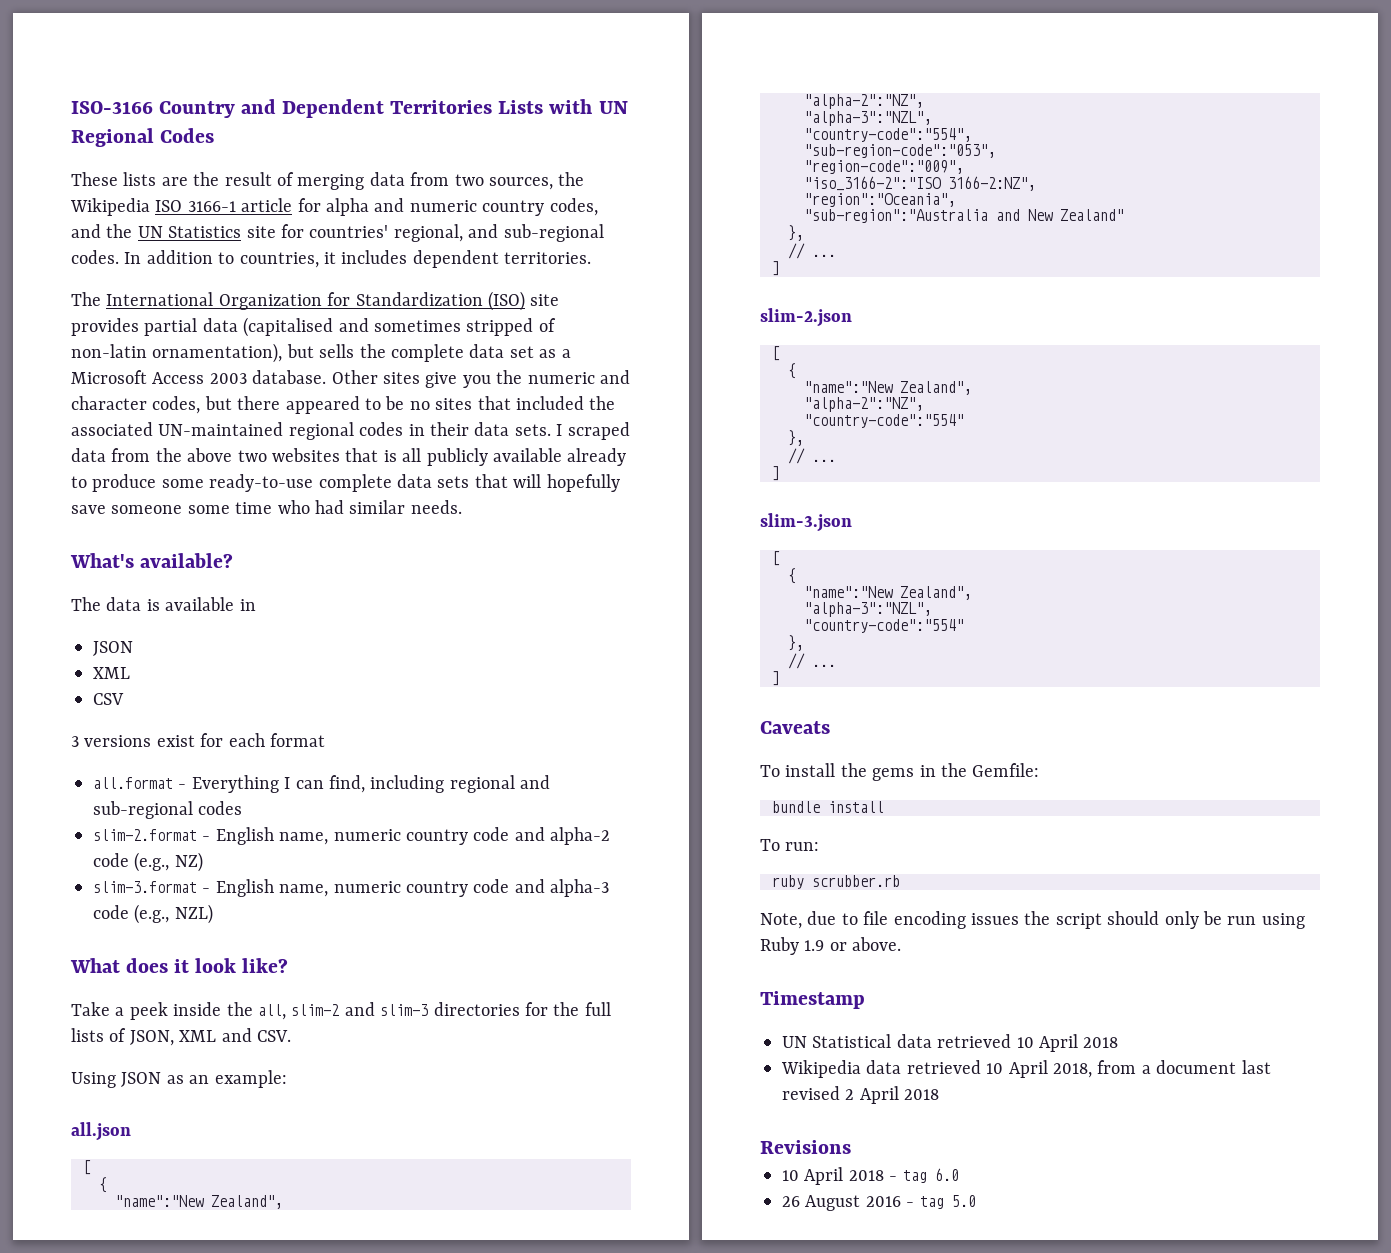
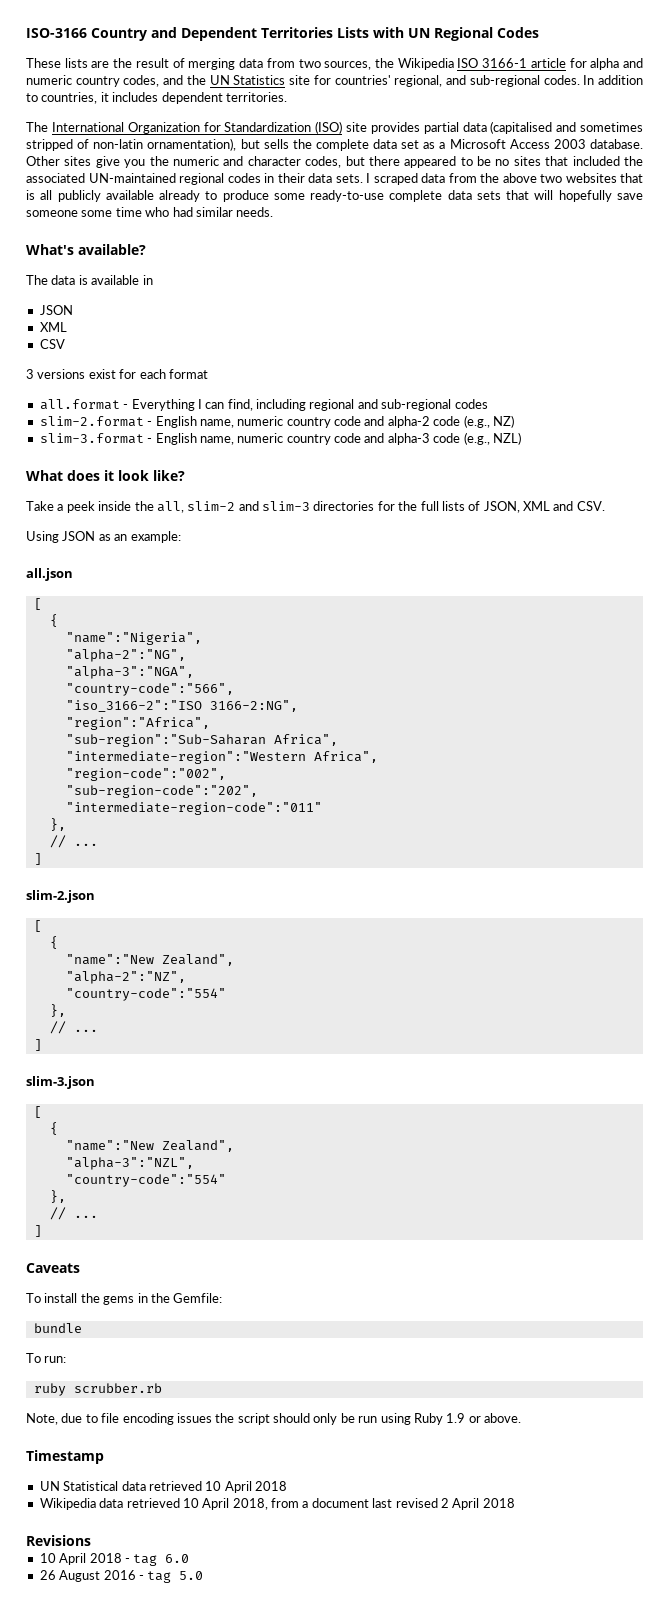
[115,1195,283,1209] [804,94,924,109] [804,111,932,126] [804,128,972,142] [804,144,996,158] [804,160,964,174] [804,176,1036,191] [804,193,956,207] [804,209,1124,223] "name":"New Zealand", // "alpha-2":"NZ", // "alpha-3":"NZL", // "country-code":"554", // "sub-region-code":"053", // "region-code":"009", // "iso_3166-2":"ISO 3166-2:NZ", // "region":"Oceania", // "sub-region":"Australia and New Zealand" -> [65,632,202,645] [65,649,186,662] [65,666,194,679] [65,683,234,696] [65,700,298,712] [65,717,210,730] [65,734,338,747] [65,751,378,764] [65,768,226,781] [65,785,258,798] [65,802,322,815] "name":"Nigeria", // "alpha-2":"NG", // "alpha-3":"NGA", // "country-code":"566", // "iso_3166-2":"ISO 3166-2:NG", // "region":"Africa", // "sub-region":"Sub-Saharan Africa", // "intermediate-region":"Western Africa", // "region-code":"002", // "sub-region-code":"202", // "intermediate-region-code":"011"
[828,801,884,813] install -> (82, 1328) none

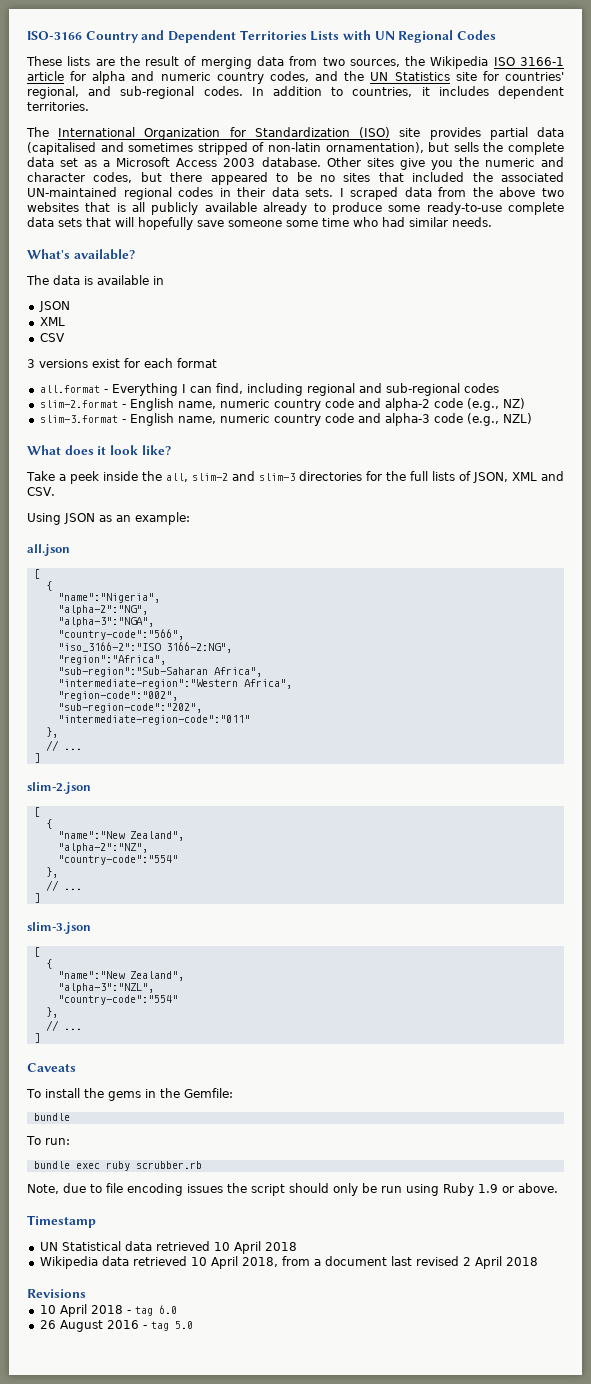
(67, 1359) none -> [33,1161,100,1169] bundle exec

